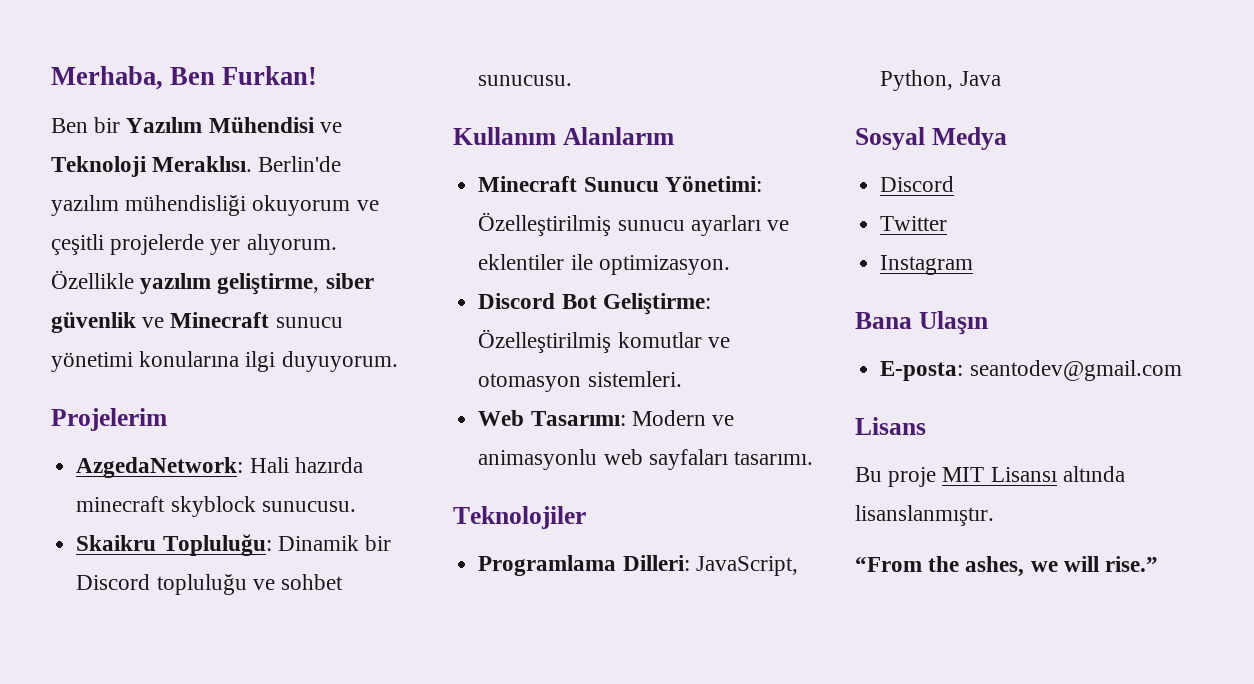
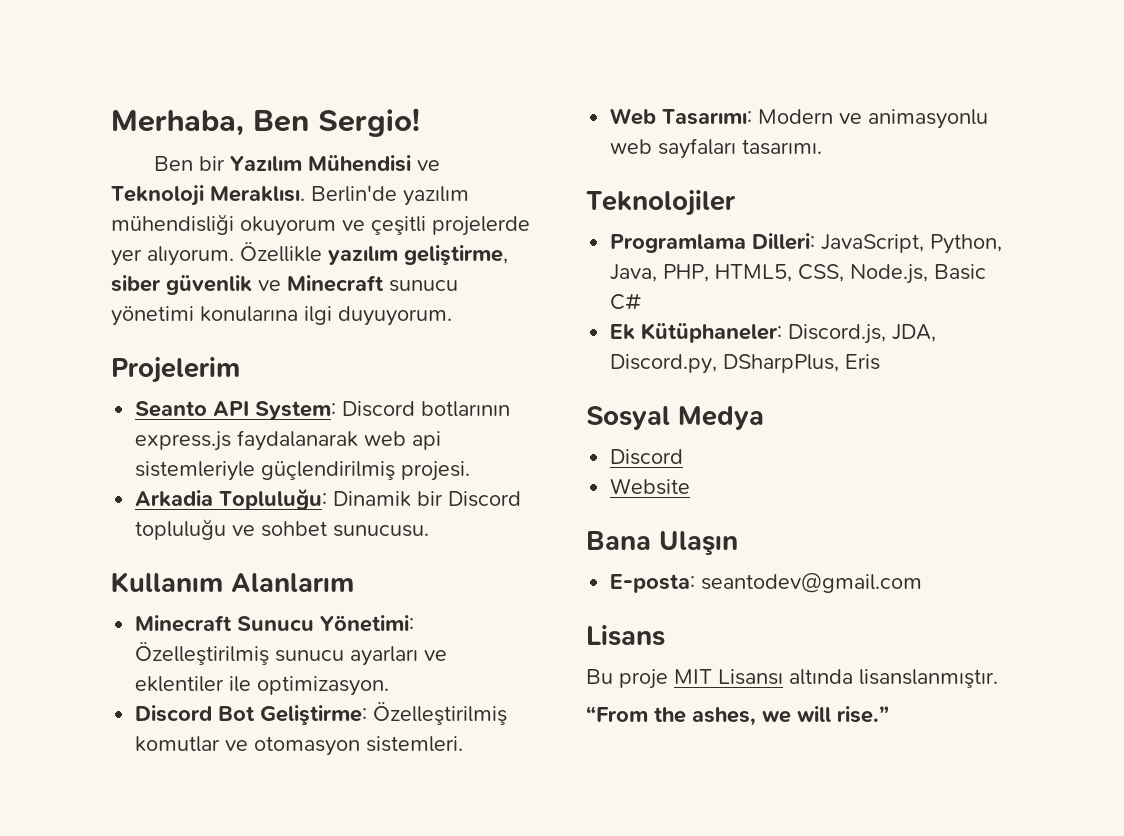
[222,66,318,85] Furkan! -> [318,108,420,137] Sergio!
[76,457,363,478] [76,496,356,517] [76,535,157,551] AzgedaNetwork: Hali hazırda minecraft skyblock sunucusu. // Skaikru -> [135,401,511,420] [135,430,442,451] [135,461,471,481] [135,490,214,507] Seanto API System: Discord botlarının express.js faydalanarak web api sistemleriyle güçlendirilmiş projesi. // Arkadia
[959,71,1001,86] Java -> [610,264,987,284] [610,293,643,310] [610,323,937,344] [610,354,881,374] Java, PHP, HTML5, CSS, Node.js, Basic C# // Ek Kütüphaneler: Discord.js, JDA, Discord.py, DSharpPlus, Eris
[880,216,948,231] [880,255,974,275] Twitter // Instagram -> [610,478,691,495] Website

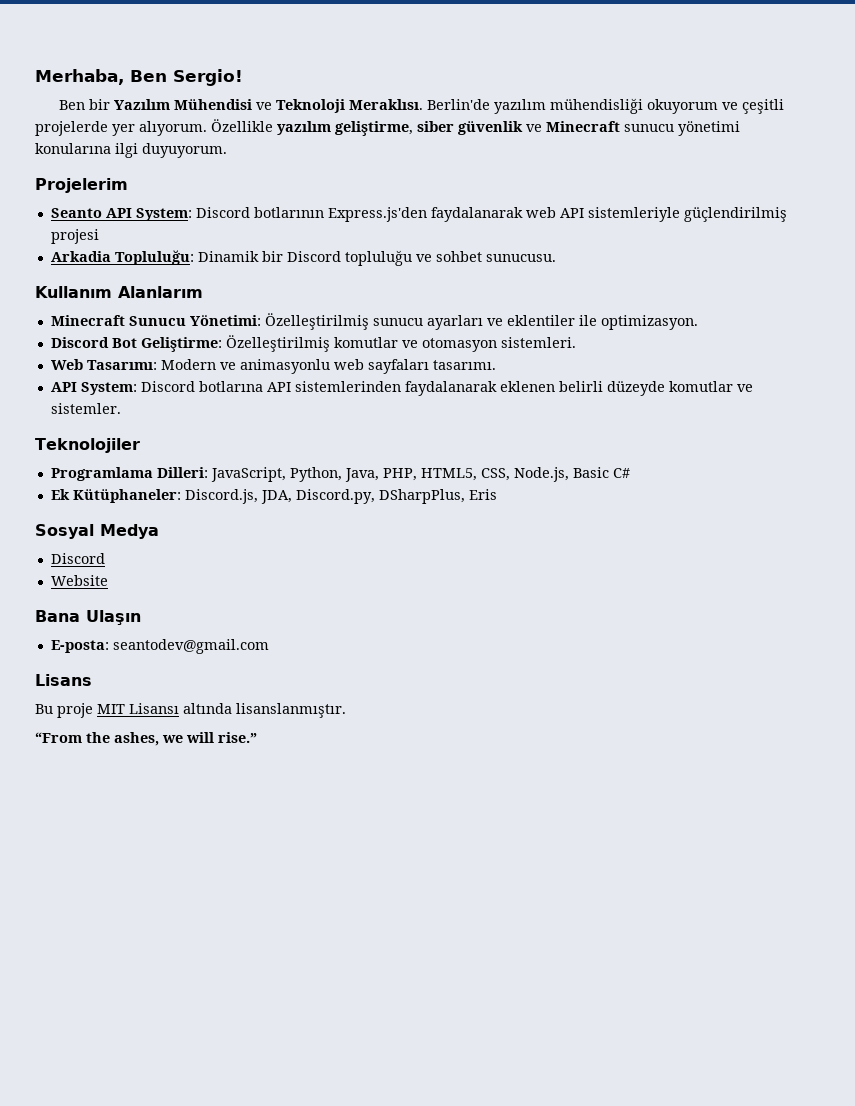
[135,431,232,451] express.js -> [327,207,427,222] Express.js'den
[412,431,442,450] api -> [559,208,584,218] API
[401,461,471,481] projesi. -> [50,229,99,244] projesi
(823, 147) none -> [50,381,753,396] [50,403,121,414] // API System: Discord botlarına API sistemlerinden faydalanarak eklenen belirli düzeyde komutlar ve sistemler.

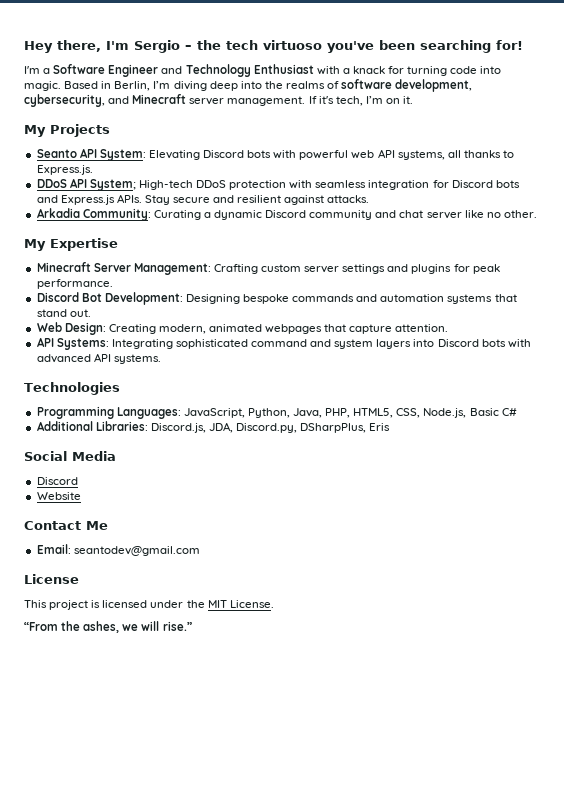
[35,69,243,86] [58,98,784,114] [35,119,740,136] [35,143,227,158] [35,178,128,193] [50,207,787,222] [50,229,99,244] [50,250,556,266] [35,286,203,298] [50,313,698,330] [50,335,576,352] [50,359,496,374] [50,381,753,396] [50,403,121,414] [35,438,140,453] [50,467,208,481] Merhaba, Ben Sergio! // Ben bir Yazılım Mühendisi ve Teknoloji Meraklısı. Berlin'de yazılım mühendisliği okuyorum ve çeşitli projelerde yer alıyorum. Özellikle yazılım geliştirme, siber güvenlik ve Minecraft sunucu yönetimi konularına ilgi duyuyorum. // Projelerim // Seanto API System: Discord botlarının Express.js'den faydalanarak web API sistemleriyle güçlendirilmiş projesi // Arkadia Topluluğu: Dinamik bir Discord topluluğu ve sohbet sunucusu. // Kullanım Alanlarım // Minecraft Sunucu Yönetimi: Özelleştirilmiş sunucu ayarları ve eklentiler ile optimizasyon. // Discord Bot Geliştirme: Özelleştirilmiş komutlar ve otomasyon sistemleri. // Web Tasarımı: Modern ve animasyonlu web sayfaları tasarımı. // API System: Discord botlarına API sistemlerinden faydalanarak eklenen belirli düzeyde komutlar ve sistemler. // Teknolojiler // Programlama Dilleri: -> [24,40,523,53] [24,64,502,77] [24,79,473,92] [24,94,414,107] [24,124,110,137] [36,148,515,161] [36,165,93,175] [36,178,520,191] [36,194,370,205] [36,208,537,221] [24,238,118,251] [36,262,500,275] [36,279,113,289] [36,292,517,305] [36,309,91,317] [36,322,449,335] [36,337,531,350] [36,353,161,364] [24,382,120,395] [36,406,181,419] Hey there, I'm Sergio – the tech virtuoso you've been searching for! // I'm a Software Engineer and Technology Enthusiast with a knack for turning code into magic. Based in Berlin, I’m diving deep into the realms of software development, cybersecurity, and Minecraft server management. If it's tech, I’m on it. // My Projects // Seanto API System: Elevating Discord bots with powerful web API systems, all thanks to Express.js. // DDoS API System; High-tech DDoS protection with seamless integration for Discord bots and Express.js APIs. Stay secure and resilient against attacks. // Arkadia Community: Curating a dynamic Discord community and chat server like no other. // My Expertise // Minecraft Server Management: Crafting custom server settings and plugins for peak performance. // Discord Bot Development: Designing bespoke commands and automation systems that stand out. // Web Design: Creating modern, animated webpages that capture attention. // API Systems: Integrating sophisticated command and system layers into Discord bots with advanced API systems. // Technologies // Programming Languages:
[50,489,181,503] Ek Kütüphaneler: -> [36,421,148,431] Additional Libraries:
[35,524,159,539] Sosyal Medya -> [24,451,116,461] Social Media
[35,610,141,625] [50,639,269,654] [35,674,92,686] [35,703,346,718] Bana Ulaşın // E-posta: seantodev@gmail.com // Lisans // Bu proje MIT Lisansı altında lisanslanmıştır. -> [24,521,108,530] [36,544,200,556] [24,574,79,584] [24,600,274,610] Contact Me // Email: seantodev@gmail.com // License // This project is licensed under the MIT License.

